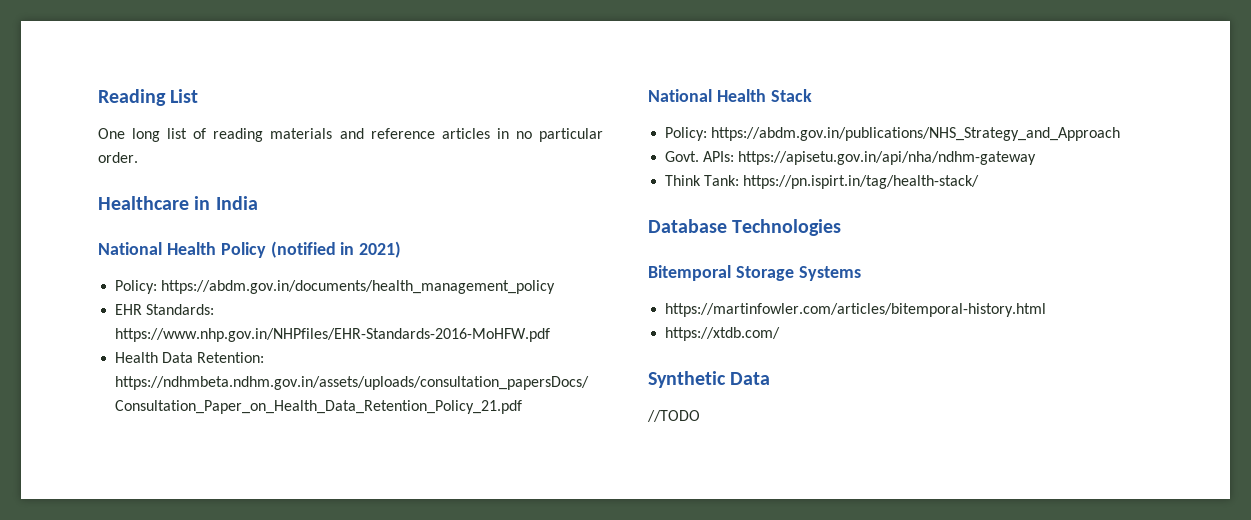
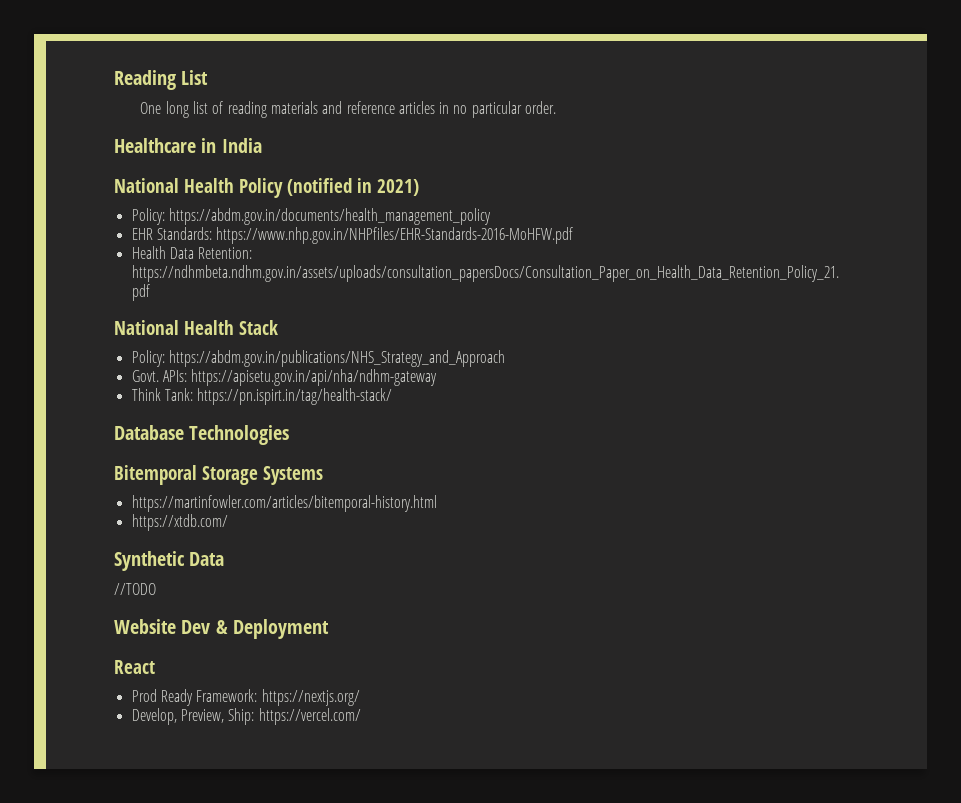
(700, 416) none -> [114,619,330,639] [114,660,155,674] [131,689,360,706] [131,708,361,725] // Website Dev & Deployment // React // Prod Ready Framework: https://nextjs.org/ // Develop, Preview, Ship: https://vercel.com/

